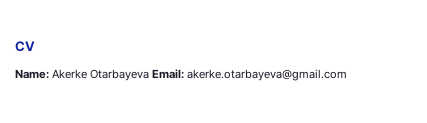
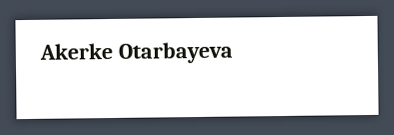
[15,41,35,52] [15,69,348,81] CV // Name: Akerke Otarbayeva Email: akerke.otarbayeva@gmail.com -> [39,41,233,64] Akerke Otarbayeva

